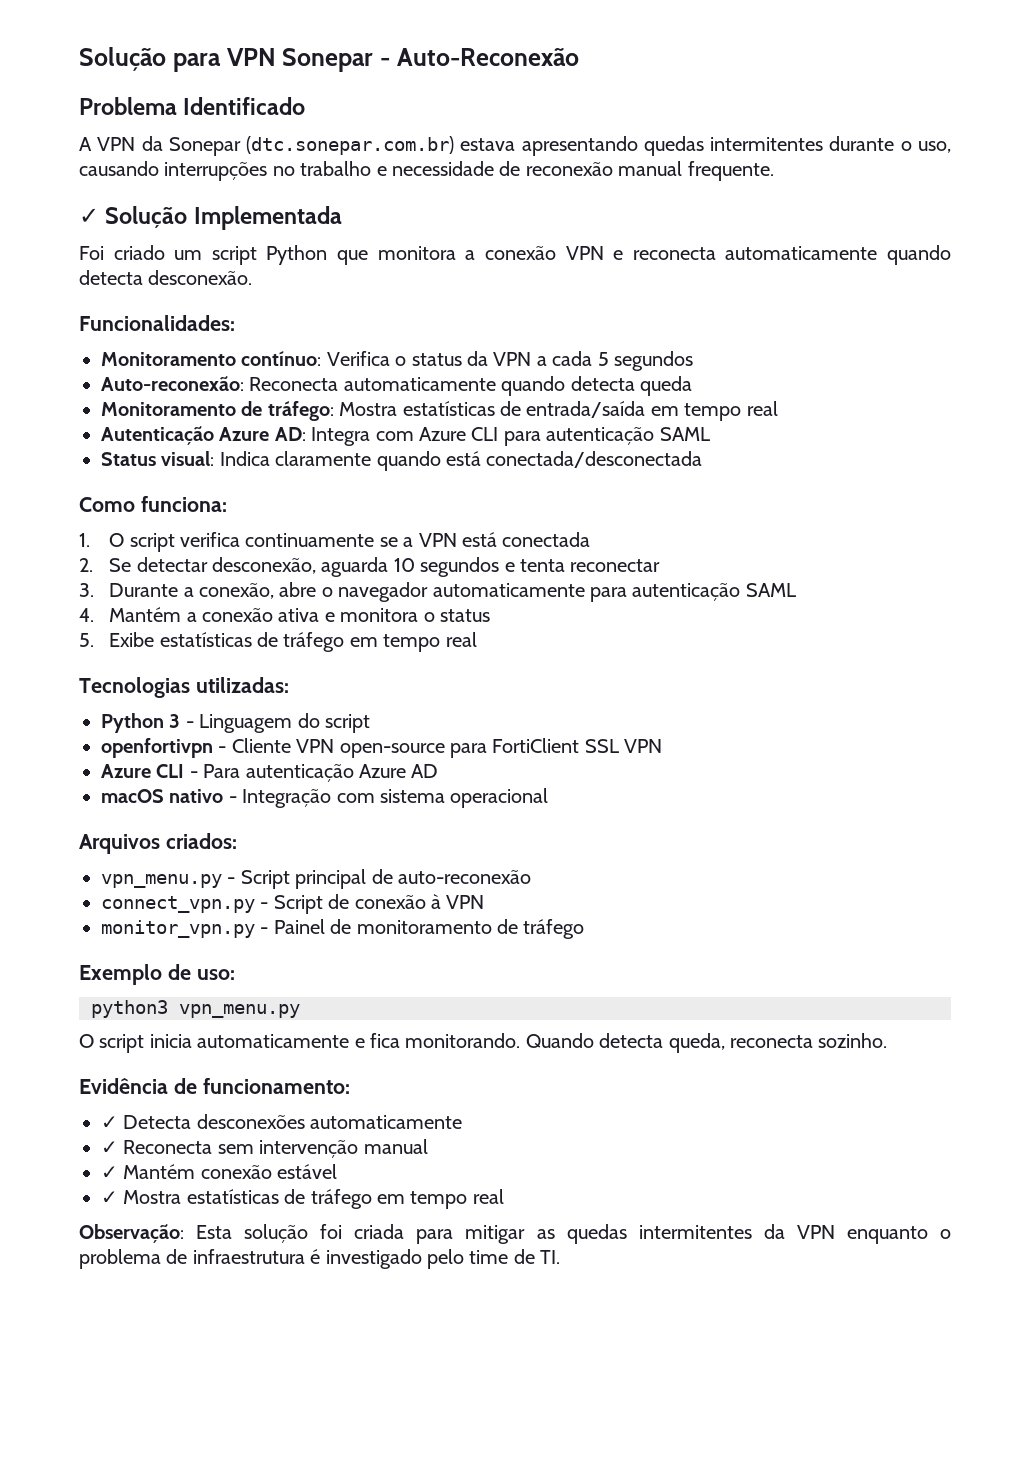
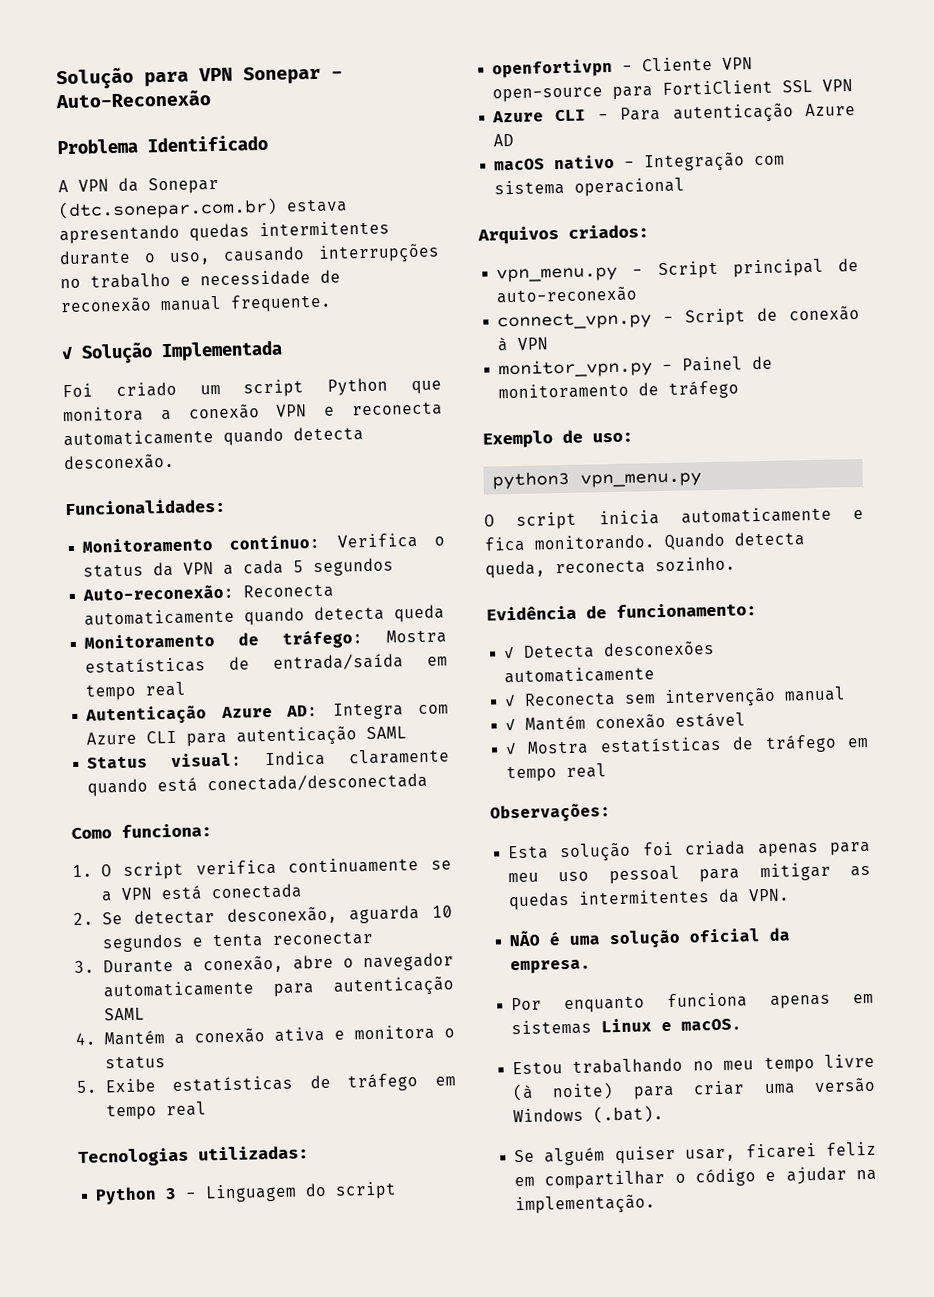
[79,1224,184,1243] Observação: -> [490,803,611,823] Observações: //
(405, 1231) none -> [757,841,871,858] [508,865,680,885] apenas para meu uso pessoal
[796,1225,952,1244] [79,1249,561,1269] VPN enquanto o problema de infraestrutura é investigado pelo time de TI. -> [748,888,791,902] [509,927,791,949] [510,959,592,975] [511,992,874,1014] [511,1018,743,1036] [512,1053,875,1075] [512,1077,876,1102] [513,1105,665,1124] [514,1141,877,1166] [514,1166,877,1190] [515,1194,657,1216] VPN. // NÃO é uma solução oficial da empresa. // Por enquanto funciona apenas em sistemas Linux e macOS. // Estou trabalhando no meu tempo livre (à noite) para criar uma versão Windows (.bat). // Se alguém quiser usar, ficarei feliz em compartilhar o código e ajudar na implementação.

